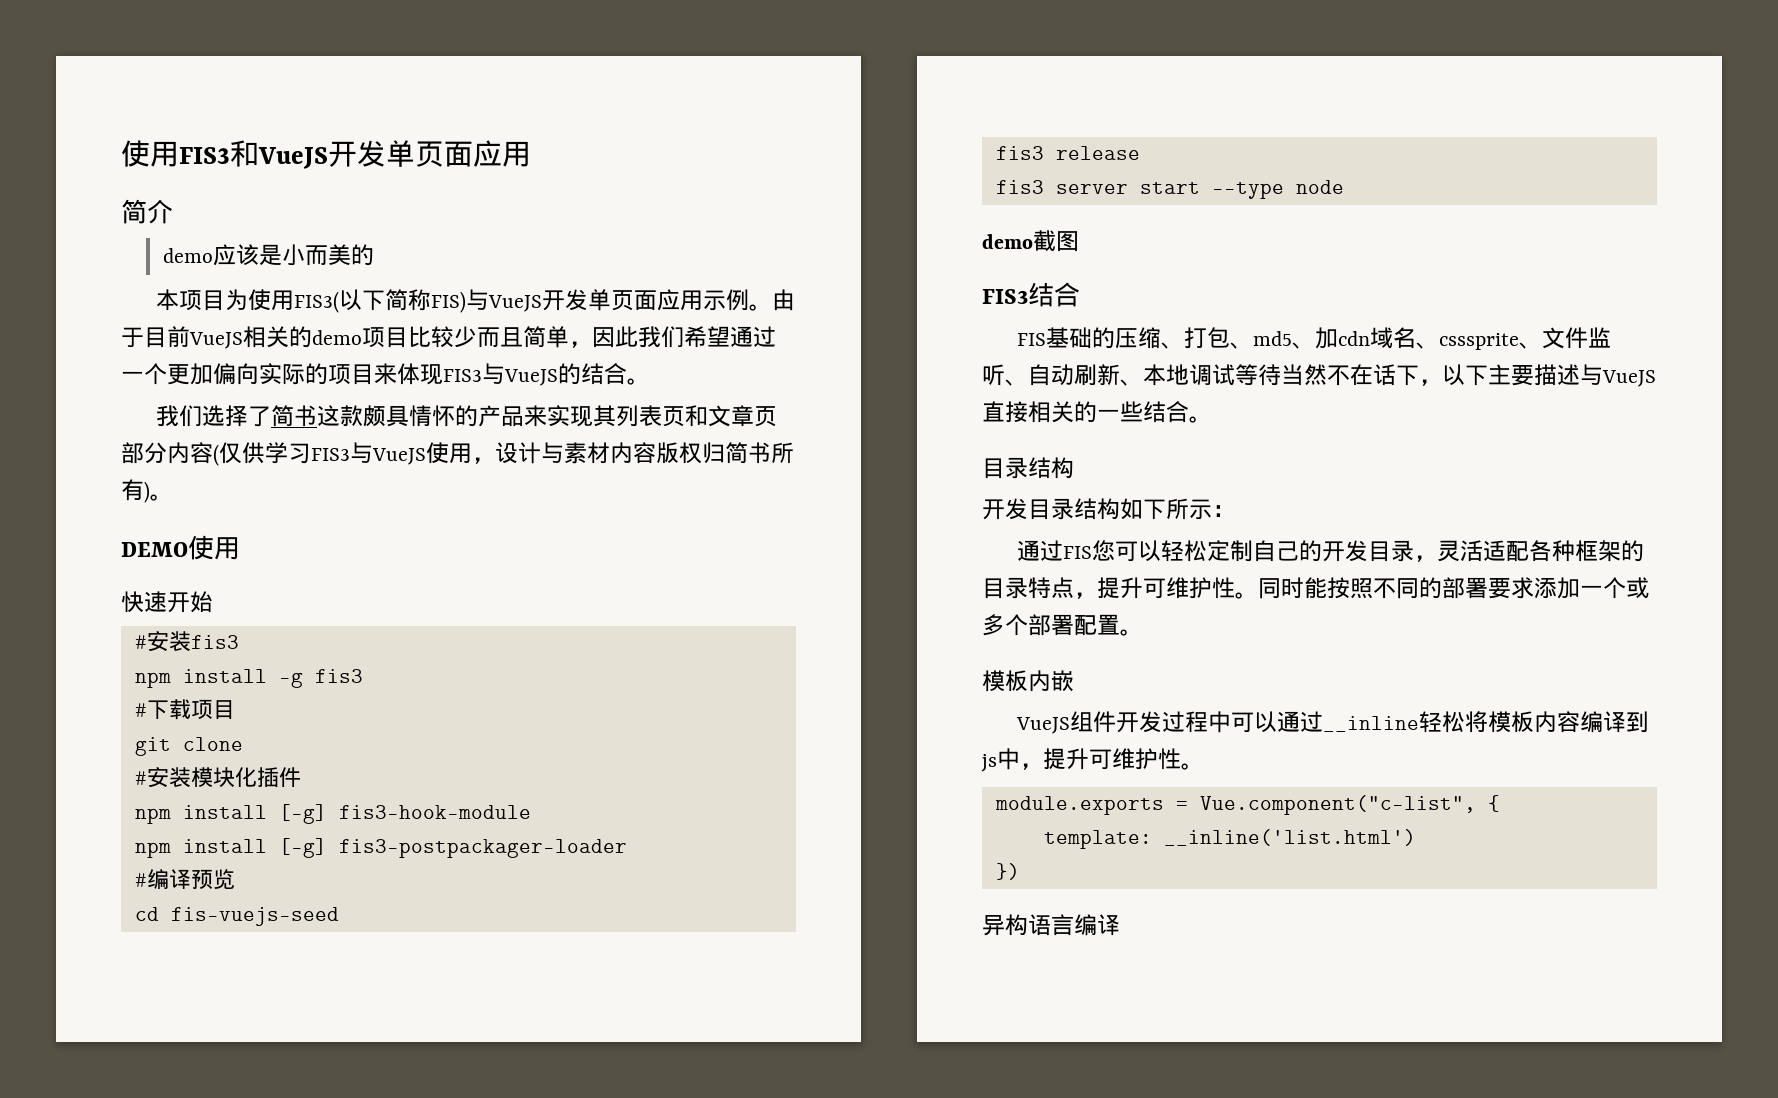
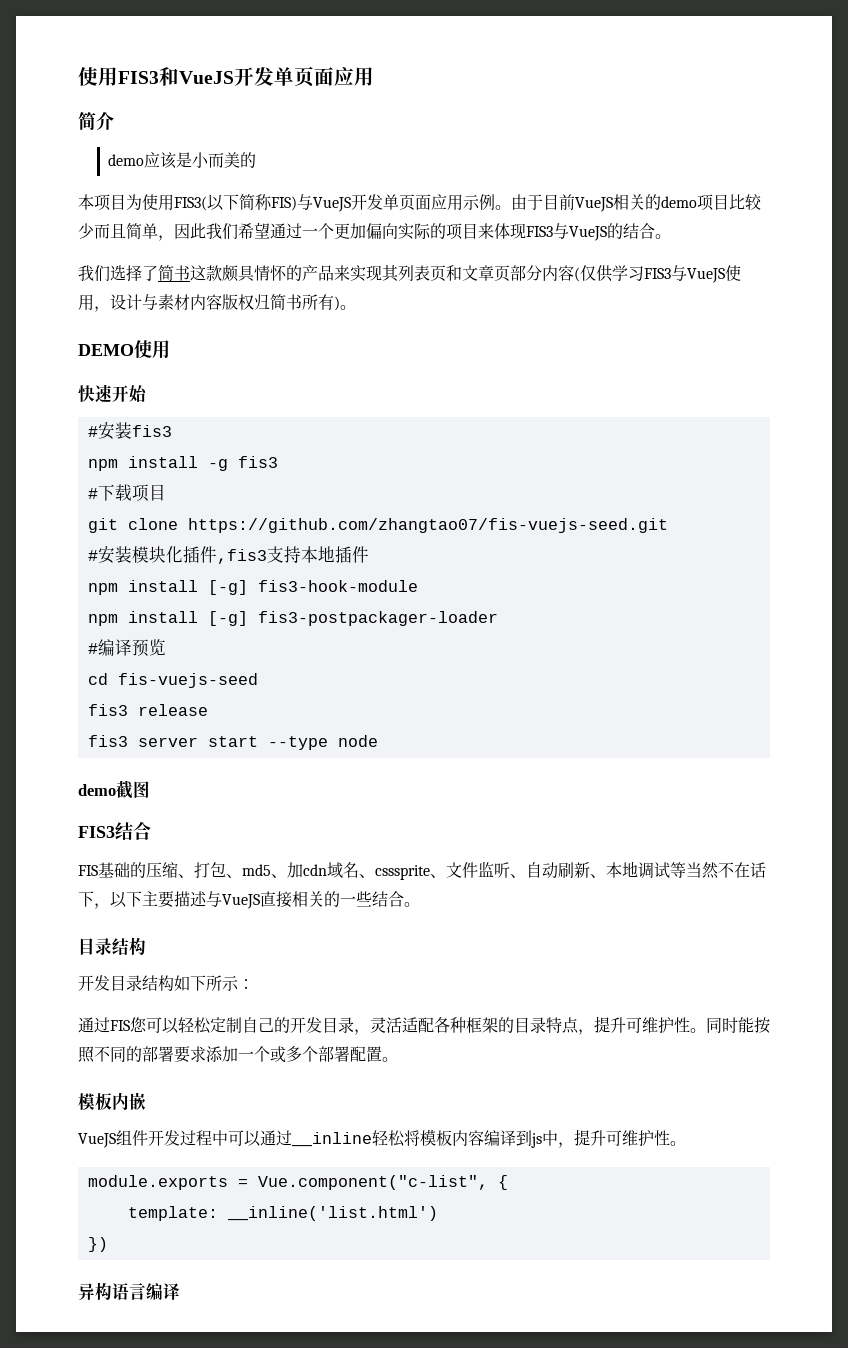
(243, 744) none -> [187,518,668,533] https://github.com/zhangtao07/fis-vuejs-seed.git
(301, 777) none -> [216,546,369,564] ,fis3支持本地插件
[1258,364,1281,386] 待 -> (686, 870) none

